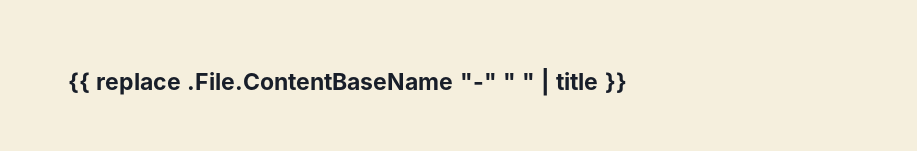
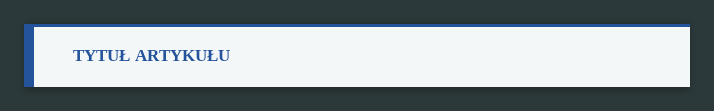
[68,68,627,96] {{ replace .File.ContentBaseName "-" " " | title }} -> [73,50,230,61] TYTUŁ ARTYKUŁU

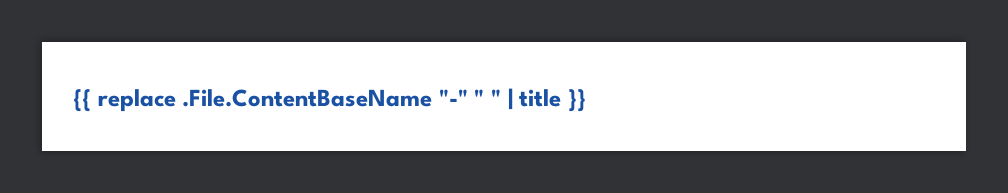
[73,50,230,61] TYTUŁ ARTYKUŁU -> [73,88,586,112] {{ replace .File.ContentBaseName "-" " " | title }}

